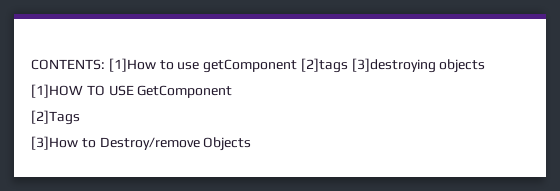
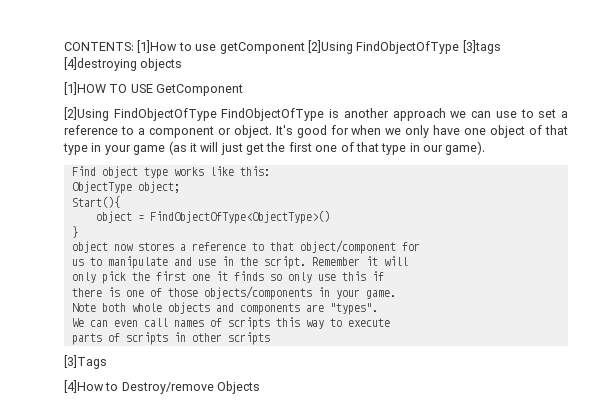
[300,58,436,73] [2]tags [3]destroying -> [307,40,501,54] [64,57,137,71] [2]Using FindObjectOfType [3]tags [4]destroying
[31,110,80,125] [31,136,78,150] [2]Tags // [3]How -> [64,107,569,121] [64,125,568,138] [63,141,486,155] [71,166,270,179] [71,181,180,194] [71,196,120,208] [95,210,330,224] [71,226,78,238] [71,240,420,254] [71,256,408,269] [71,271,384,284] [71,286,396,300] [71,302,378,315] [71,317,390,330] [71,332,270,345] [64,355,107,369] [64,380,104,393] [2]Using FindObjectOfType FindObjectOfType is another approach we can use to set a reference to a component or object. It's good for when we only have one object of that type in your game (as it will just get the first one of that type in our game). // Find object type works like this: // ObjectType object; // Start(){ // object = FindObjectOfType<ObjectType>() // } // object now stores a reference to that object/component for // us to manipulate and use in the script. Remember it will // only pick the first one it finds so only use this if // there is one of those objects/components in your game. // Note both whole objects and components are "types". // We can even call names of scripts this way to execute // parts of scripts in other scripts // [3]Tags // [4]How

